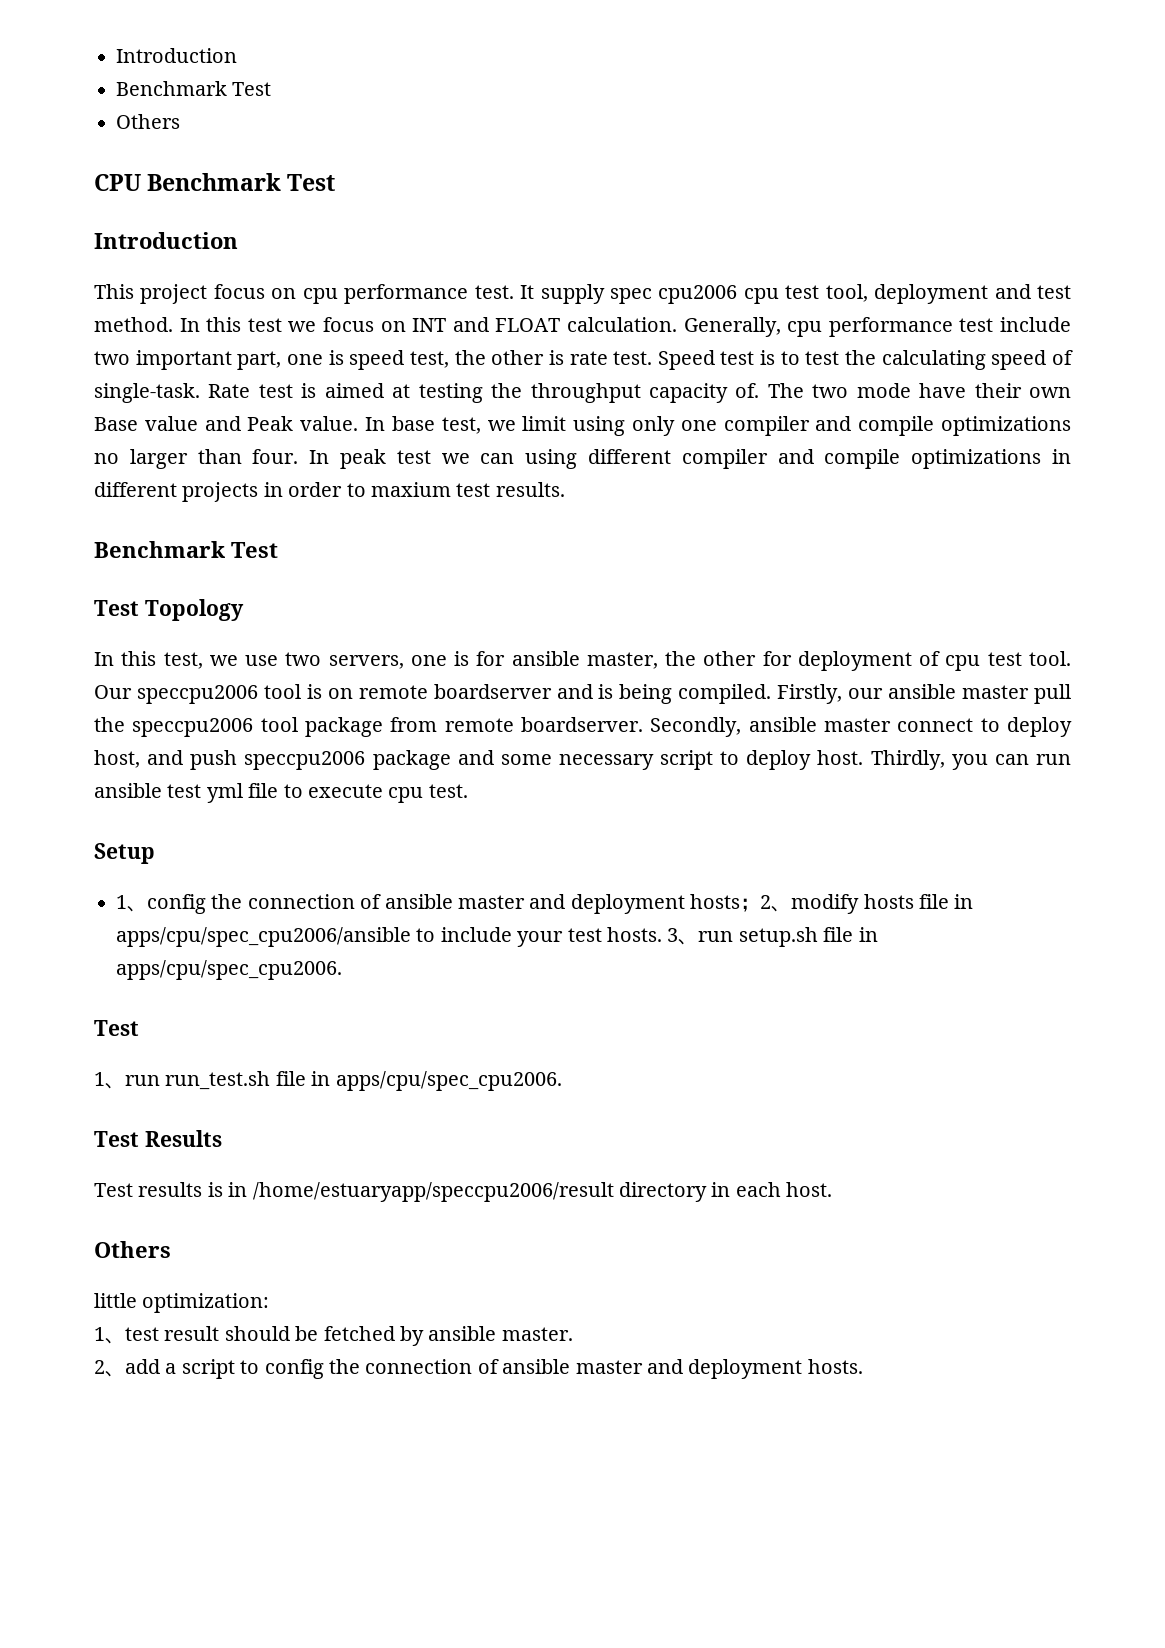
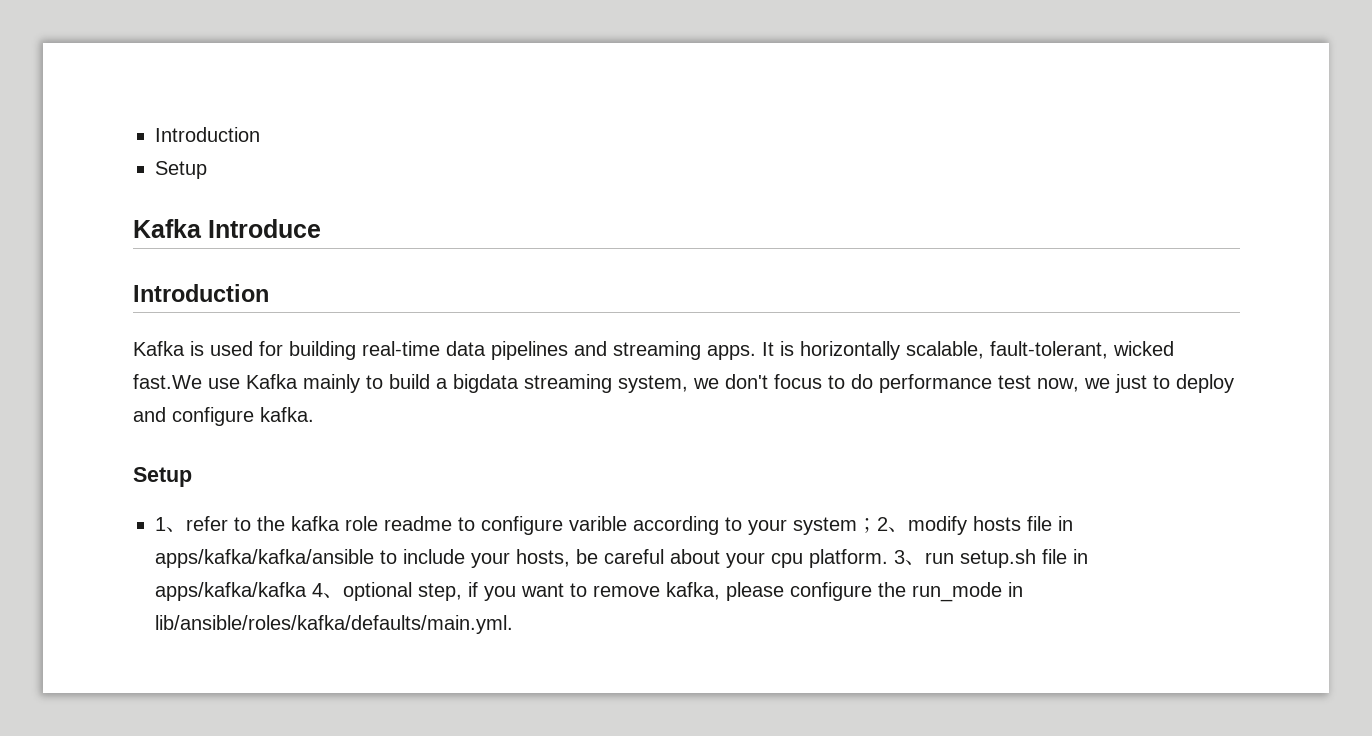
[116,48,237,63] [116,81,272,96] [116,114,180,129] [94,173,336,191] [94,232,238,249] [94,284,1071,304] [94,317,1072,337] [94,350,1073,370] [94,383,1071,403] [94,416,1071,436] [94,449,1071,469] [94,482,565,502] [94,541,278,558] [94,599,244,621] [94,651,1072,671] [94,684,1071,704] [94,717,1072,737] [94,750,1071,770] [94,783,468,803] [94,843,155,864] [116,894,741,914] Introduction // Benchmark Test // Others // CPU Benchmark Test // Introduction // This project focus on cpu performance test. It supply spec cpu2006 cpu test tool, deployment and test method. In this test we focus on INT and FLOAT calculation. Generally, cpu performance test include two important part, one is speed test, the other is rate test. Speed test is to test the calculating speed of single-task. Rate test is aimed at testing the throughput capacity of. The two mode have their own Base value and Peak value. In base test, we limit using only one compiler and compile optimizations no larger than four. In peak test we can using different compiler and compile optimizations in different projects in order to maxium test results. // Benchmark Test // Test Topology // In this test, we use two servers, one is for ansible master, the other for deployment of cpu test tool. Our speccpu2006 tool is on remote boardserver and is being compiled. Firstly, our ansible master pull the speccpu2006 tool package from remote boardserver. Secondly, ansible master connect to deploy host, and push speccpu2006 package and some necessary script to deploy host. Thirdly, you can run ansible test yml file to execute cpu test. // Setup // 1、config the connection of ansible master and deployment hosts -> [155,127,260,142] [155,161,207,179] [133,219,321,238] [133,284,269,302] [133,341,1174,360] [133,374,1234,393] [133,407,314,426] [133,467,192,487] [155,516,857,535] Introduction // Setup // Kafka Introduce // Introduction // Kafka is used for building real-time data pipelines and streaming apps. It is horizontally scalable, fault-tolerant, wicked fast.We use Kafka mainly to build a bigdata streaming system, we don't focus to do performance test now, we just to deploy and configure kafka. // Setup // 1、refer to the kafka role readme to configure varible according to your system
[116,927,411,947] apps/cpu/spec_cpu2006/ansible -> [155,549,374,568] apps/kafka/kafka/ansible
[567,927,662,942] test hosts. -> [516,549,888,568] hosts, be careful about your cpu platform.
[116,960,342,980] [94,1020,139,1036] [94,1071,562,1091] [94,1130,222,1147] [94,1182,833,1202] [94,1241,171,1258] [94,1293,270,1313] [94,1326,573,1346] [94,1359,863,1379] apps/cpu/spec_cpu2006. // Test // 1、run run_test.sh file in apps/cpu/spec_cpu2006. // Test Results // Test results is in /home/estuaryapp/speccpu2006/result directory in each host. // Others // little optimization: // 1、test result should be fetched by ansible master. // 2、add a script to config the connection of ansible master and deployment hosts. -> [155,582,1023,602] [155,615,513,634] apps/kafka/kafka 4、optional step, if you want to remove kafka, please configure the run_mode in lib/ansible/roles/kafka/defaults/main.yml.

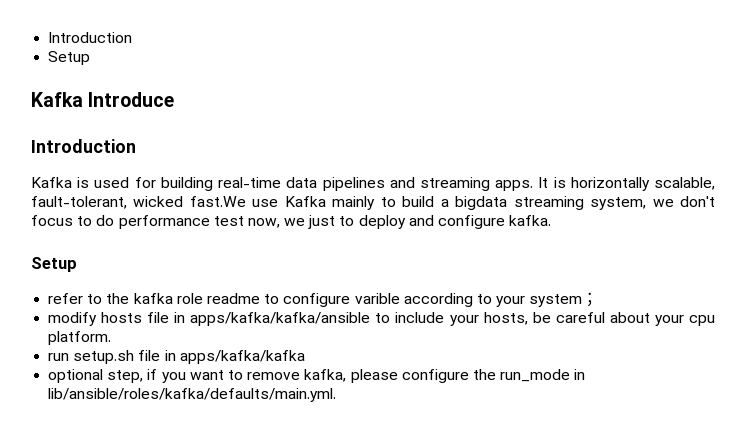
[155,517,186,532] 1、 -> (77, 264) none
[877,517,908,532] 2、 -> (599, 299) //
[894,550,925,565] 3、 -> (112, 338) //
[312,583,343,598] 4、 -> (305, 357) //

